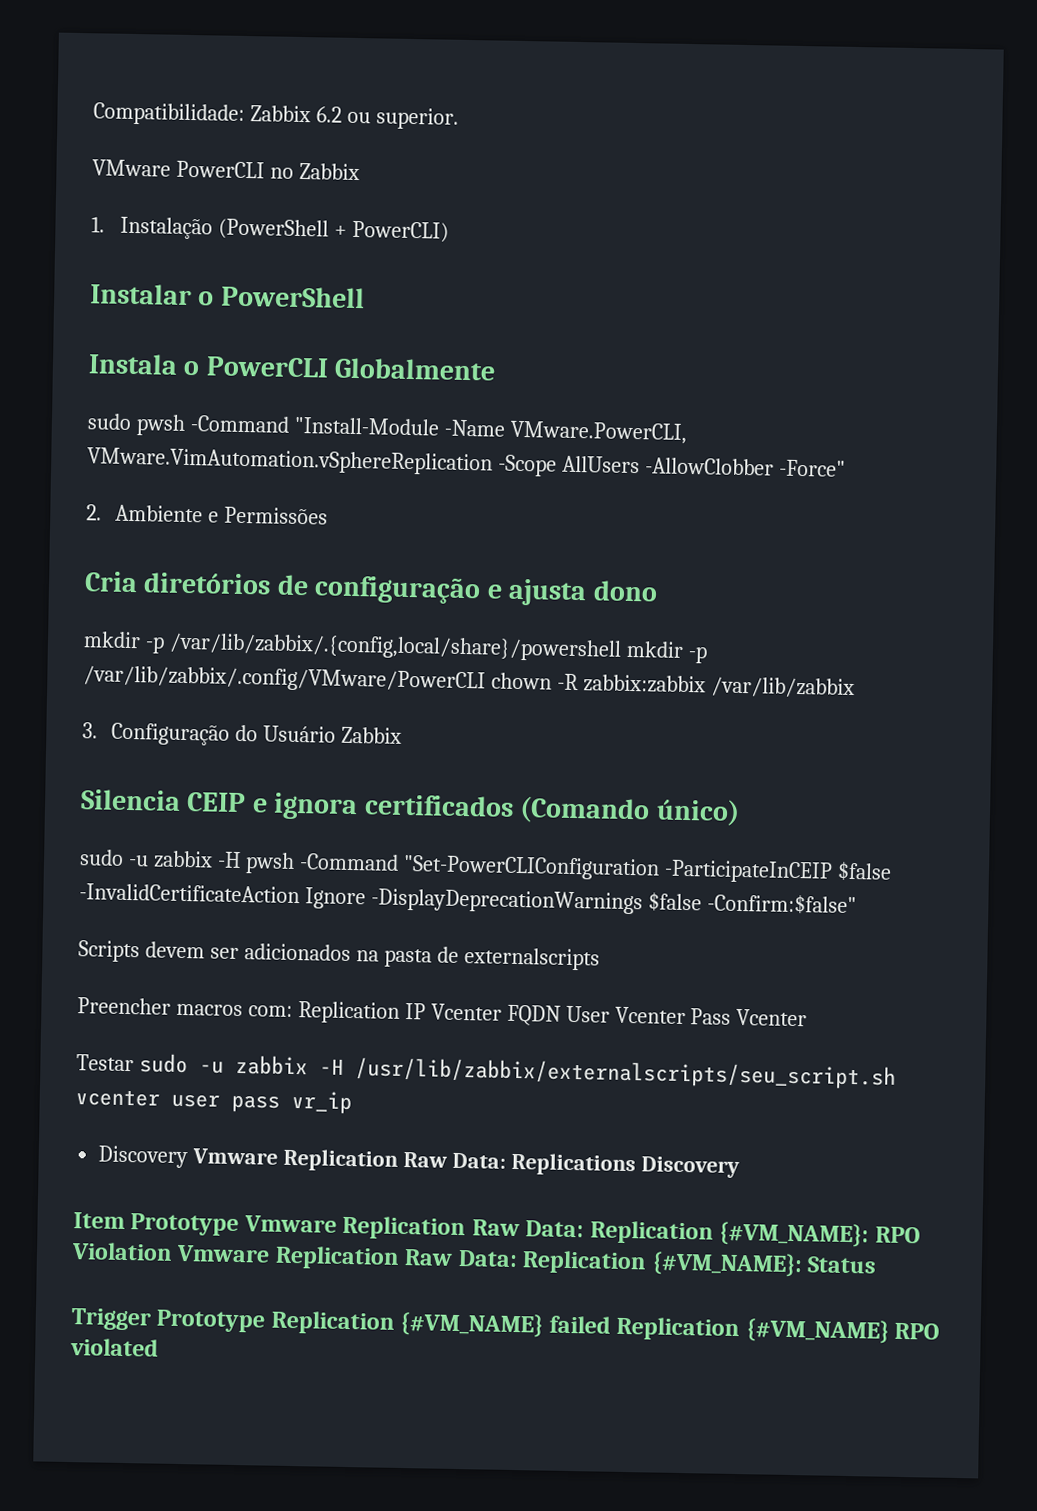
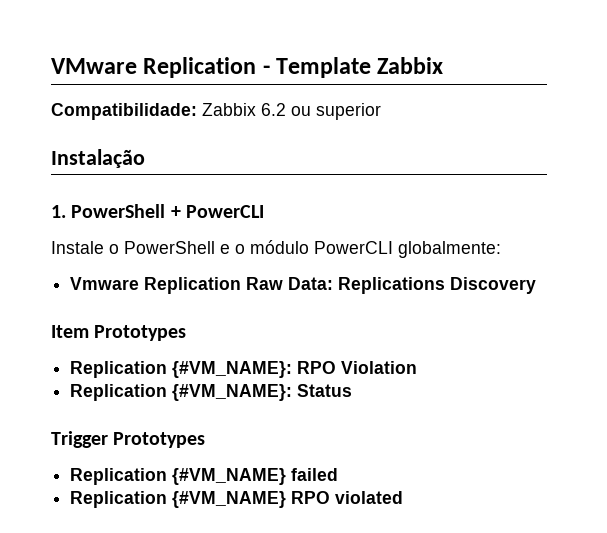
[93,102,459,130] [92,159,360,181] [91,216,450,243] [90,283,365,309] [88,353,497,381] [87,413,687,444] [87,447,846,477] [86,504,329,525] [84,571,658,607] [83,631,707,664] [83,665,855,699] [82,722,403,746] [80,789,740,826] [79,849,892,884] [79,883,857,916] [78,940,600,971] [77,997,808,1027] [76,1053,896,1090] [75,1089,352,1115] [98,1145,189,1169] Compatibilidade: Zabbix 6.2 ou superior. // VMware PowerCLI no Zabbix // 1. Instalação (PowerShell + PowerCLI) // Instalar o PowerShell // Instala o PowerCLI Globalmente // sudo pwsh -Command "Install-Module -Name VMware.PowerCLI, VMware.VimAutomation.vSphereReplication -Scope AllUsers -AllowClobber -Force" // 2. Ambiente e Permissões // Cria diretórios de configuração e ajusta dono // mkdir -p /var/lib/zabbix/.{config,local/share}/powershell mkdir -p /var/lib/zabbix/.config/VMware/PowerCLI chown -R zabbix:zabbix /var/lib/zabbix // 3. Configuração do Usuário Zabbix // Silencia CEIP e ignora certificados (Comando único) // sudo -u zabbix -H pwsh -Command "Set-PowerCLIConfiguration -ParticipateInCEIP $false -InvalidCertificateAction Ignore -DisplayDeprecationWarnings $false -Confirm:$false" // Scripts devem ser adicionados na pasta de externalscripts // Preencher macros com: Replication IP Vcenter FQDN User Vcenter Pass Vcenter // Testar sudo -u zabbix -H /usr/lib/zabbix/externalscripts/seu_script.sh vcenter user pass vr_ip // Discovery -> [51,57,444,78] [51,103,381,120] [51,149,145,168] [51,204,265,218] [51,240,501,258] VMware Replication - Template Zabbix // Compatibilidade: Zabbix 6.2 ou superior // Instalação // 1. PowerShell + PowerCLI // Instale o PowerShell e o módulo PowerCLI globalmente: //
[130,1213,585,1241] Prototype Vmware Replication Raw Data: -> [94,325,187,341] Prototypes //
[176,1244,518,1270] Vmware Replication Raw Data: -> (418, 367) //
[156,1309,266,1333] Prototype -> [113,432,206,448] Prototypes //
(611, 1324) none -> (339, 474) //

